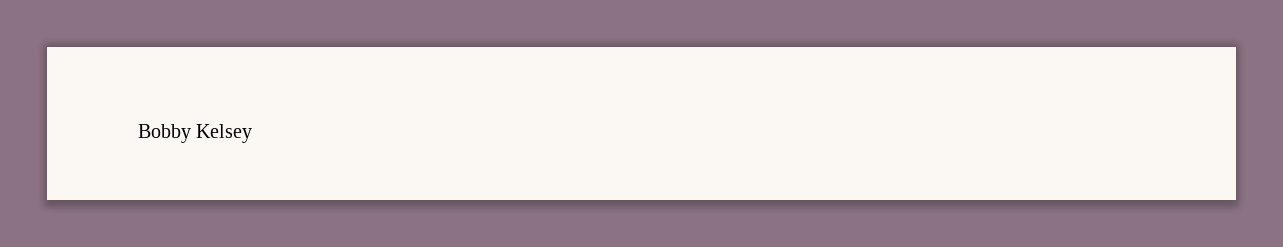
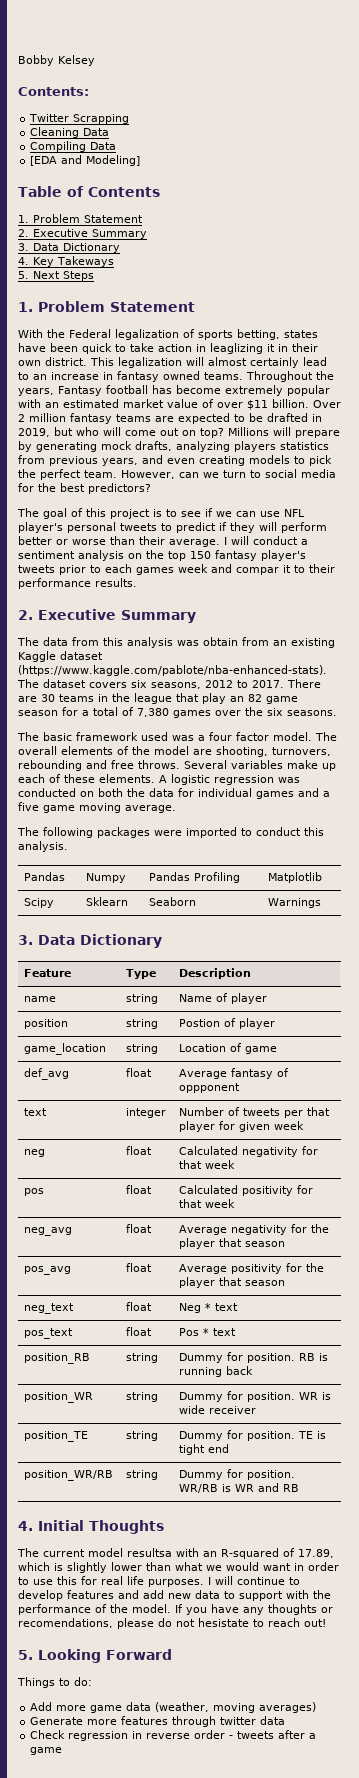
(253, 133) none -> [18,87,89,96] [29,114,130,124] [30,127,110,138] [30,141,117,152] [30,155,141,166] [18,186,160,197] [18,214,143,223] [18,229,147,239] [18,243,120,253] [18,256,114,267] [18,271,94,281] [18,301,195,312] [18,329,318,340] [18,343,318,354] [18,357,327,368] [18,371,334,382] [18,385,330,396] [18,399,341,410] [18,413,322,424] [18,427,340,438] [18,441,329,452] [18,455,332,466] [18,469,336,480] [18,483,151,494] [17,508,305,519] [18,522,327,533] [18,536,308,547] [18,550,306,561] [18,564,335,575] [18,578,137,589] [18,609,196,623] [17,637,335,648] [18,651,103,662] [18,665,327,676] [17,679,321,689] [18,693,298,704] [18,707,337,718] [17,732,337,741] [18,746,331,757] [18,760,336,771] [18,774,300,785] [18,788,330,799] [18,802,176,813] [17,827,324,838] [18,841,68,852] [24,872,66,881] [86,873,127,883] [149,872,241,883] [268,872,323,883] [24,898,55,908] [86,897,129,906] [149,897,197,906] [268,898,322,908] [18,934,162,948] [24,969,72,977] [126,969,157,979] [179,968,252,979] [24,996,57,1002] [126,994,159,1004] [179,993,268,1004] [24,1019,69,1029] [126,1019,159,1029] [179,1018,276,1029] [24,1043,107,1055] [126,1044,159,1054] [179,1043,278,1054] [24,1068,70,1080] [126,1068,153,1077] [179,1068,290,1079] [179,1083,241,1093] [24,1108,48,1116] [126,1108,167,1118] [179,1107,331,1118] [179,1121,305,1132] [24,1149,46,1157] [126,1146,153,1155] [179,1146,319,1157] [179,1160,236,1169] [24,1188,45,1196] [126,1185,153,1194] [179,1185,314,1196] [179,1199,236,1208] [24,1227,73,1236] [126,1224,153,1233] [179,1224,330,1235] [179,1238,286,1249] [24,1266,72,1275] [126,1263,153,1272] [179,1263,325,1274] [179,1277,286,1288] [24,1303,75,1314] [126,1302,153,1311] [179,1303,239,1313] [24,1328,74,1339] [126,1327,153,1336] [179,1328,237,1336] [24,1353,91,1364] [126,1353,159,1363] [179,1352,329,1363] [179,1366,254,1377] [24,1392,94,1403] [126,1392,159,1402] [179,1391,332,1402] [179,1405,257,1414] [24,1431,89,1442] [126,1431,159,1441] [179,1430,327,1441] [179,1444,230,1455] [24,1470,114,1481] [126,1470,159,1480] [179,1469,296,1480] [179,1483,300,1493] [18,1520,164,1534] [17,1548,334,1559] [18,1562,339,1573] [18,1576,300,1587] [18,1590,331,1601] [18,1604,333,1615] [18,1618,326,1629] [18,1649,172,1663] [17,1677,92,1688] [30,1702,317,1713] [30,1716,286,1727] [30,1730,317,1741] [30,1747,63,1755] // Contents: // Twitter Scrapping // Cleaning Data // Compiling Data // [EDA and Modeling] // Table of Contents // 1. Problem Statement // 2. Executive Summary // 3. Data Dictionary // 4. Key Takeways // 5. Next Steps // 1. Problem Statement // With the Federal legalization of sports betting, states have been quick to take action in leaglizing it in their own district. This legalization will almost certainly lead to an increase in fantasy owned teams. Throughout the years, Fantasy football has become extremely popular with an estimated market value of over $11 billion. Over 2 million fantasy teams are expected to be drafted in 2019, but who will come out on top? Millions will prepare by generating mock drafts, analyzing players statistics from previous years, and even creating models to pick the perfect team. However, can we turn to social media for the best predictors? // The goal of this project is to see if we can use NFL player's personal tweets to predict if they will perform better or worse than their average. I will conduct a sentiment analysis on the top 150 fantasy player's tweets prior to each games week and compar it to their performance results. // 2. Executive Summary // The data from this analysis was obtain from an existing Kaggle dataset (https://www.kaggle.com/pablote/nba-enhanced-stats). The dataset covers six seasons, 2012 to 2017. There are 30 teams in the league that play an 82 game season for a total of 7,380 games over the six seasons. // The basic framework used was a four factor model. The overall elements of the model are shooting, turnovers, rebounding and free throws. Several variables make up each of these elements. A logistic regression was conducted on both the data for individual games and a five game moving average. // The following packages were imported to conduct this analysis. // Pandas | Numpy | Pandas Profiling | Matplotlib // Scipy | Sklearn | Seaborn | Warnings // 3. Data Dictionary // Feature | Type | Description // name | string | Name of player // position | string | Postion of player // game_location | string | Location of game // def_avg | float | Average fantasy of oppponent // text | integer | Number of tweets per that player for given week // neg | float | Calculated negativity for that week // pos | float | Calculated positivity for that week // neg_avg | float | Average negativity for the player that season // pos_avg | float | Average positivity for the player that season // neg_text | float | Neg * text // pos_text | float | Pos * text // position_RB | string | Dummy for position. RB is running back // position_WR | string | Dummy for position. WR is wide receiver // position_TE | string | Dummy for position. TE is tight end // position_WR/RB | string | Dummy for position. WR/RB is WR and RB // 4. Initial Thoughts // The current model resultsa with an R-squared of 17.89, which is slightly lower than what we would want in order to use this for real life purposes. I will continue to develop features and add new data to support with the performance of the model. If you have any thoughts or recomendations, please do not hesistate to reach out! // 5. Looking Forward // Things to do: // Add more game data (weather, moving averages) // Generate more features through twitter data // Check regression in reverse order - tweets after a game

